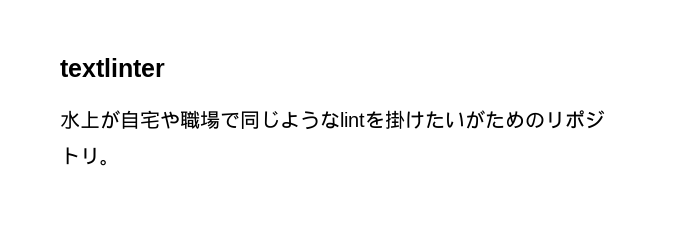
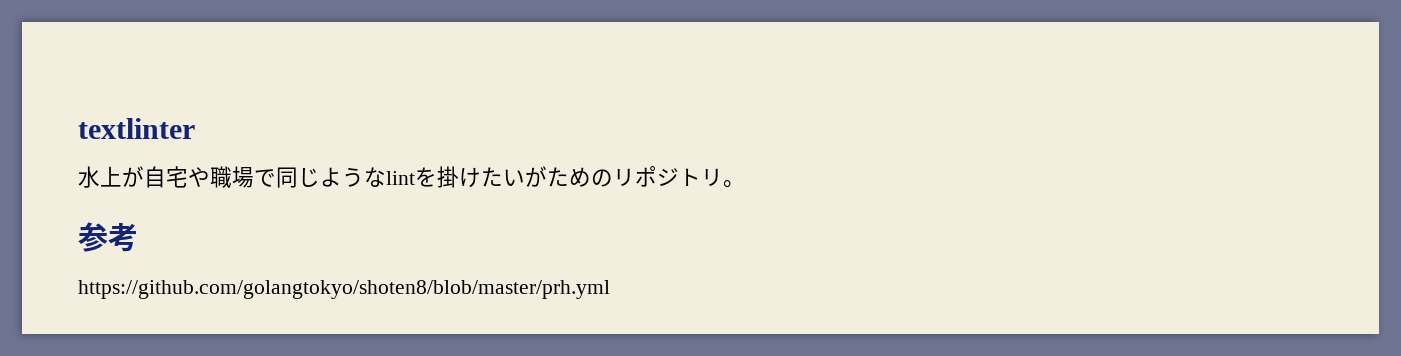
(120, 162) none -> [78,222,138,252] [78,280,610,299] // 参考 // https://github.com/golangtokyo/shoten8/blob/master/prh.yml

